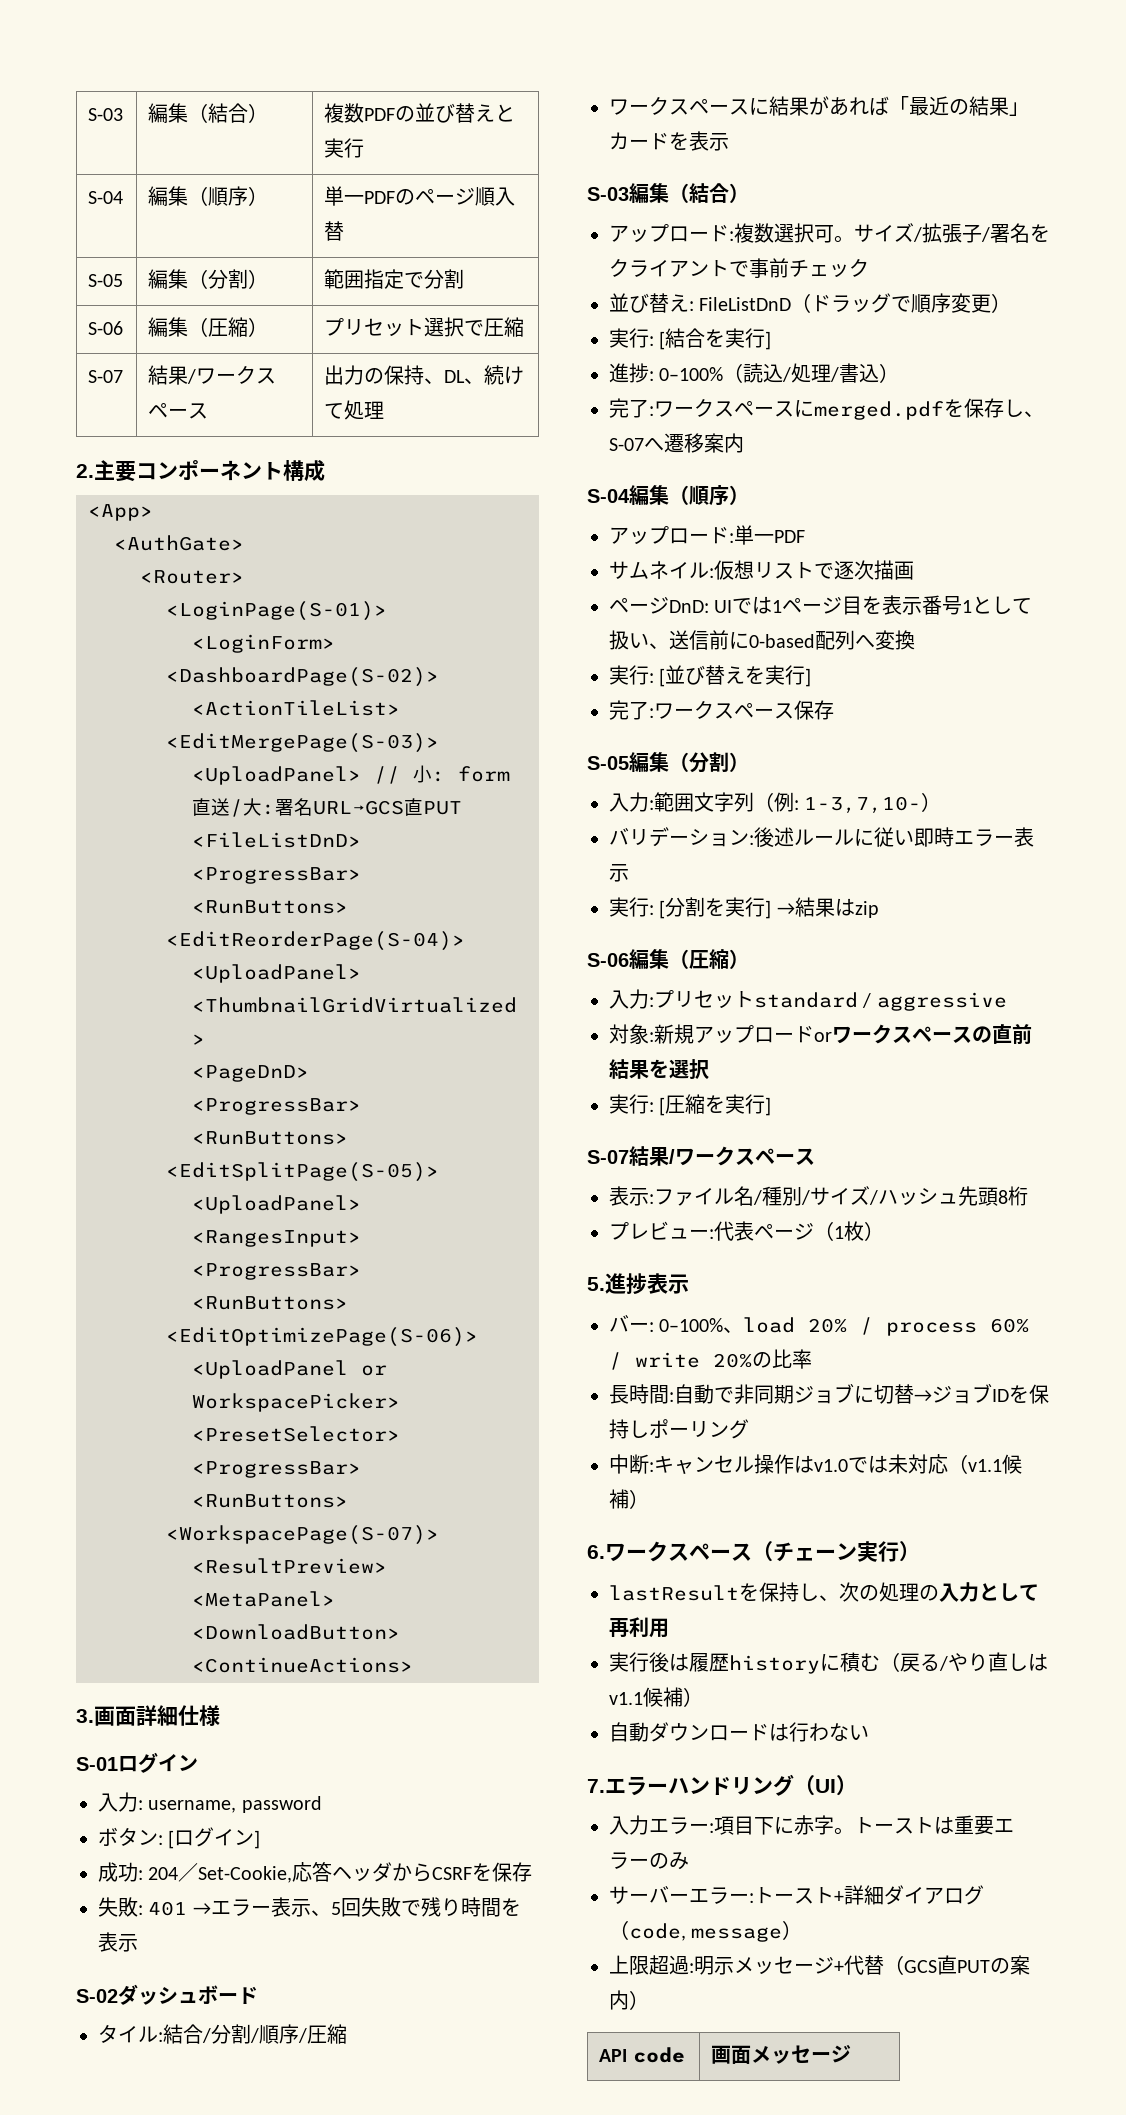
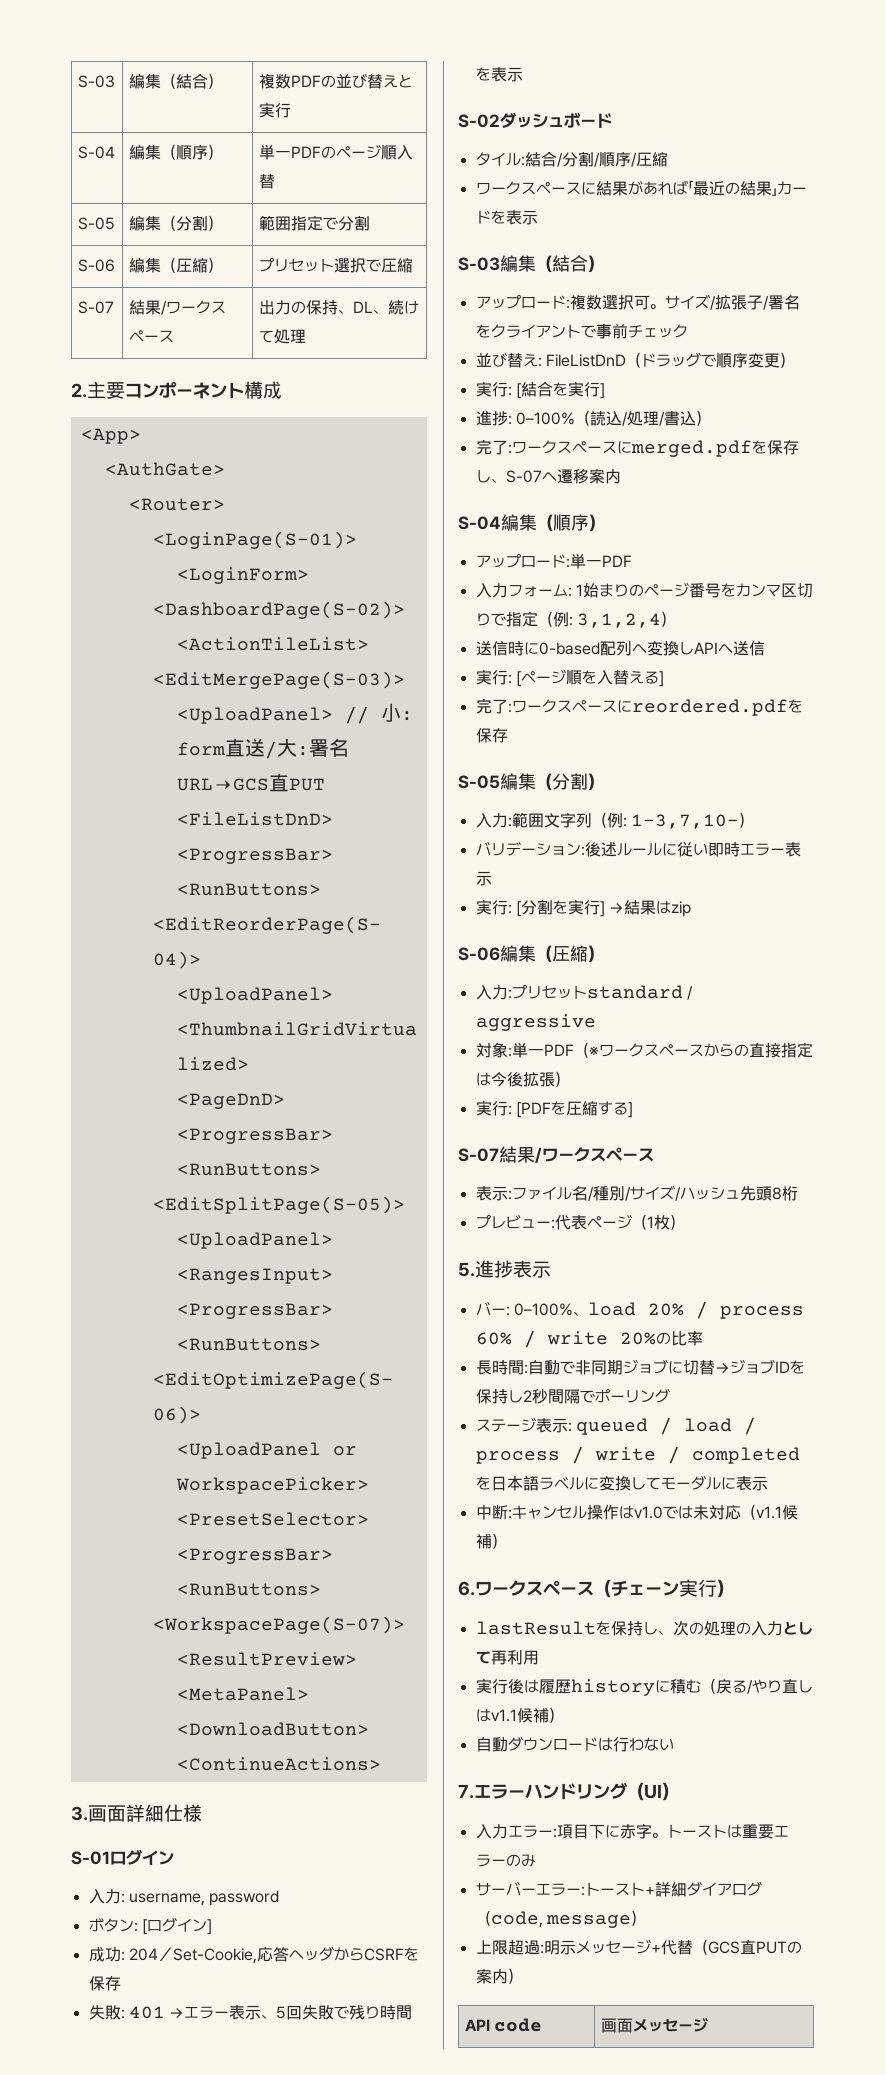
[609,560,914,580] [609,595,1033,615] [609,630,729,650] サムネイル:仮想リストで逐次描画 // ページDnD: UIでは1ページ目を表示番号1として扱い、送信前 -> [475,582,813,598] [475,611,676,628] [475,640,524,656] 入力フォーム: 1始まりのページ番号をカンマ区切りで指定（例: 3,1,2,4） // 送信時
[609,665,806,687] // 実行: [並び替えを実行 -> [678,640,765,656] [475,669,659,687] しAPIへ送信 // 実行: [ページ順を入替える
(794, 711) none -> [616,699,803,716] にreordered.pdfを
[654,1024,1032,1045] [609,1059,709,1080] [609,1094,766,1116] 新規アップロードorワークスペースの直前結果を選択 // 実行: [圧縮を実行 -> [511,1042,813,1058] [475,1071,570,1087] [475,1100,628,1118] 単一PDF（※ワークスペースからの直接指定は今後拡張） // 実行: [PDFを圧縮する
(649, 1429) none -> [522,1389,595,1404] 2秒間隔で
(749, 1429) none -> [475,1417,756,1435] [475,1446,800,1464] [475,1475,768,1491] // ステージ表示: queued / load / process / write / completedを日本語ラベルに変換してモーダルに表示

